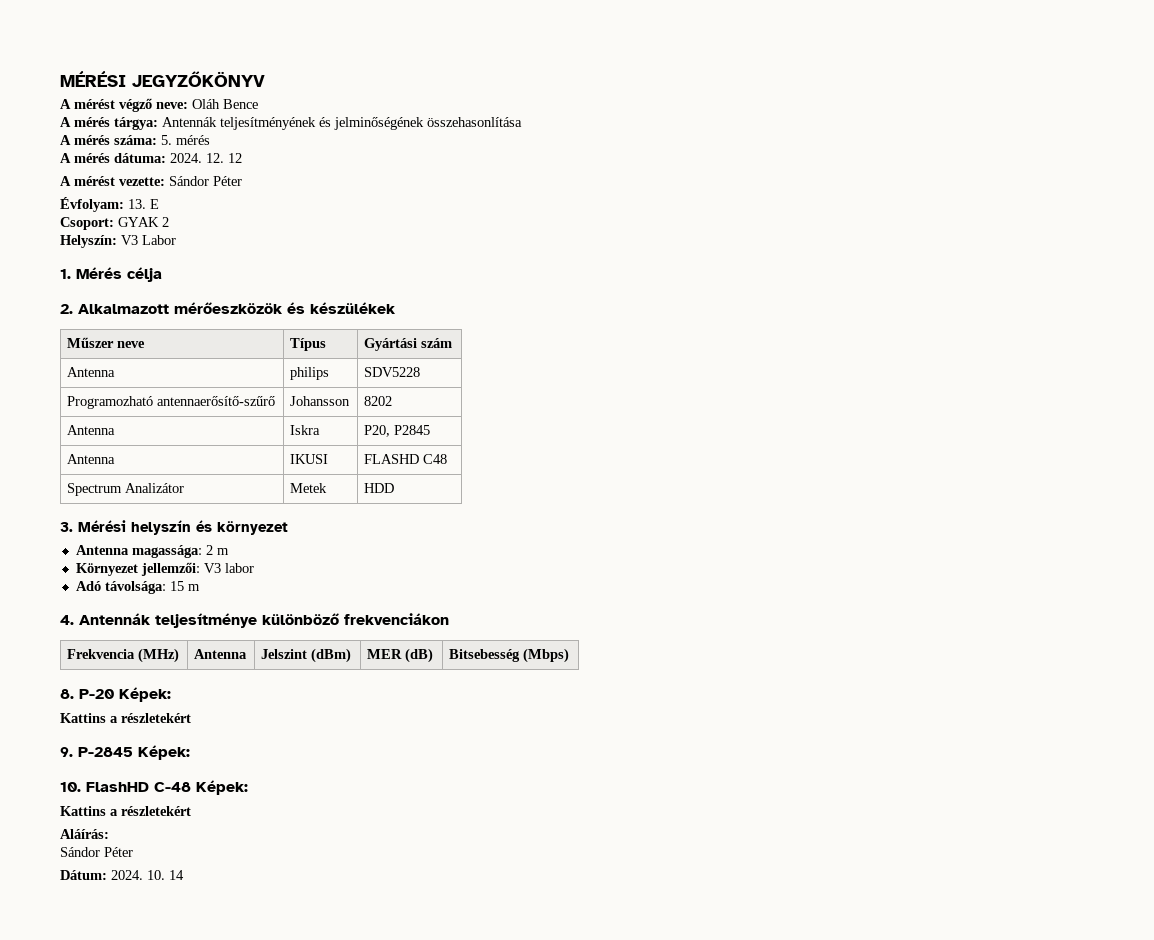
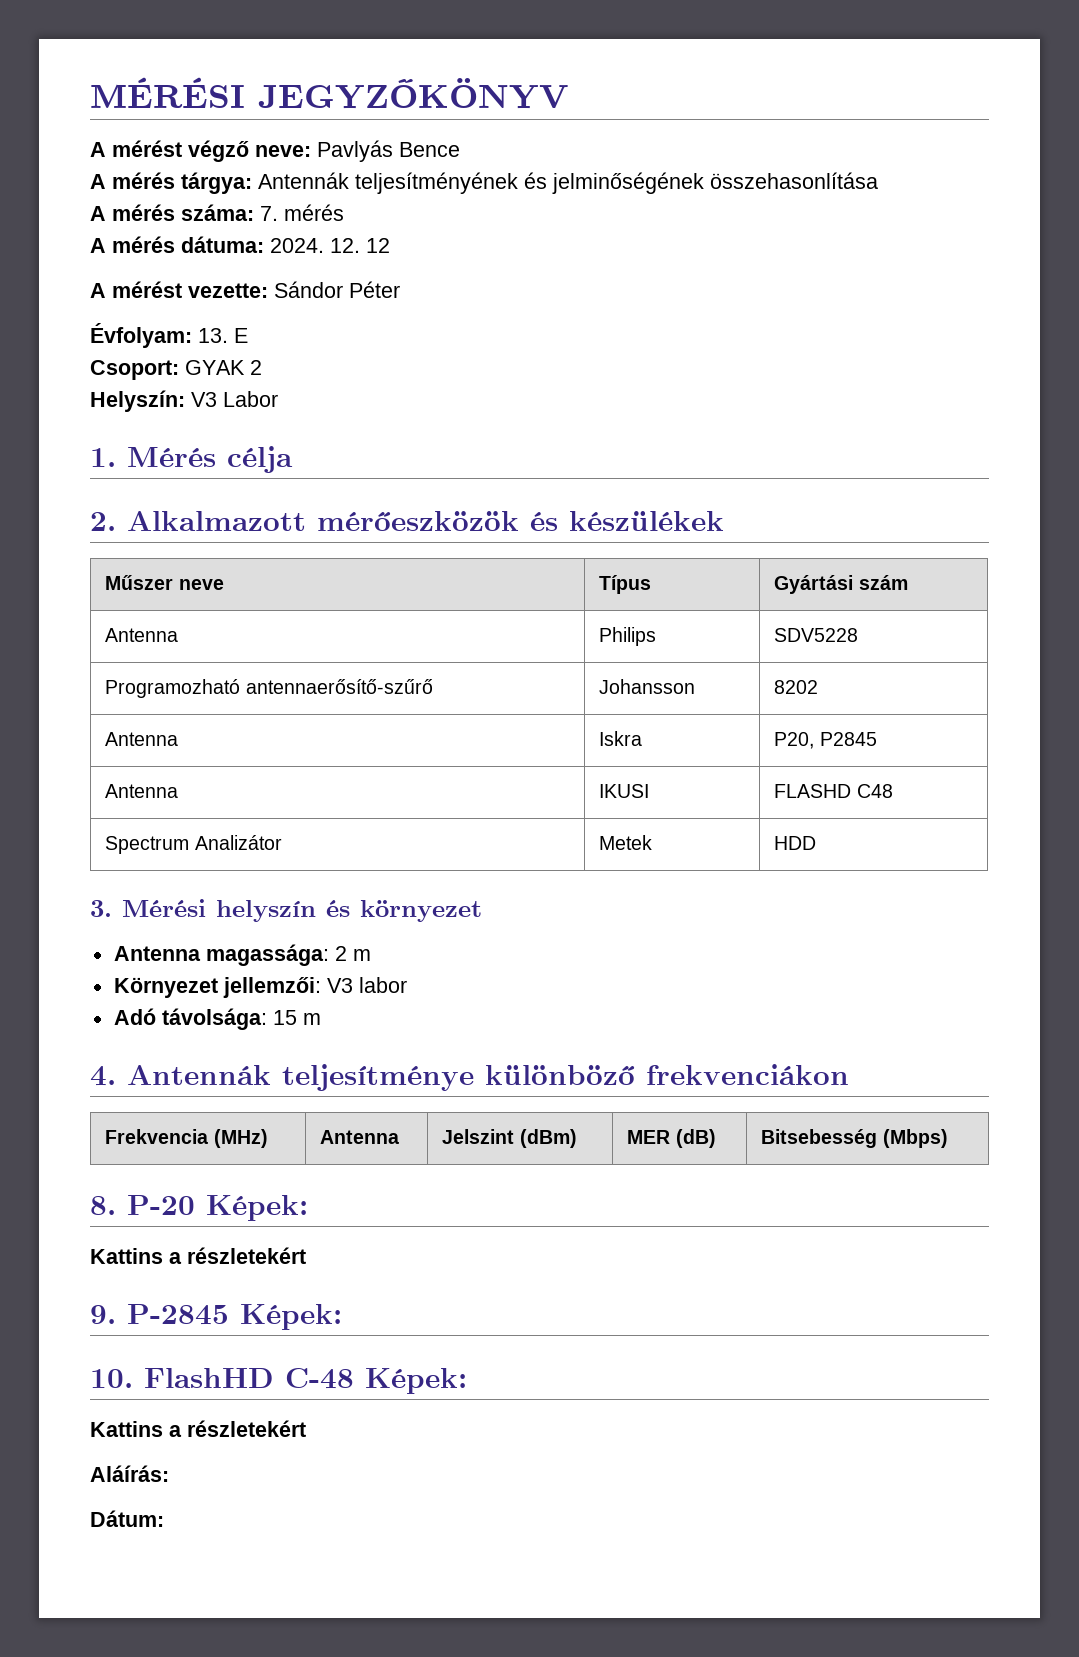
[192,99,220,109] Oláh -> [317,140,393,162] Pavlyás
[161,135,172,145] 5. -> [260,206,278,221] 7.
[289,367,329,380] philips -> [599,627,657,646] Philips
[60,847,133,857] // Sándor Péter -> (169, 1473) none
[111,870,184,880] 2024. 10. 14 -> (164, 1518) none

